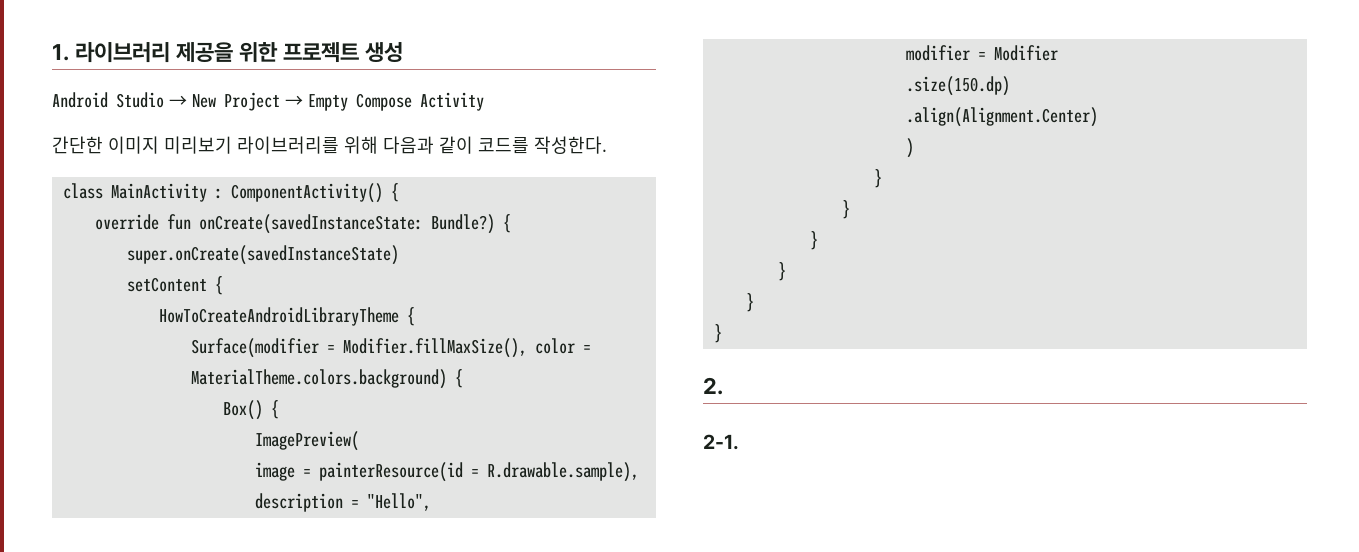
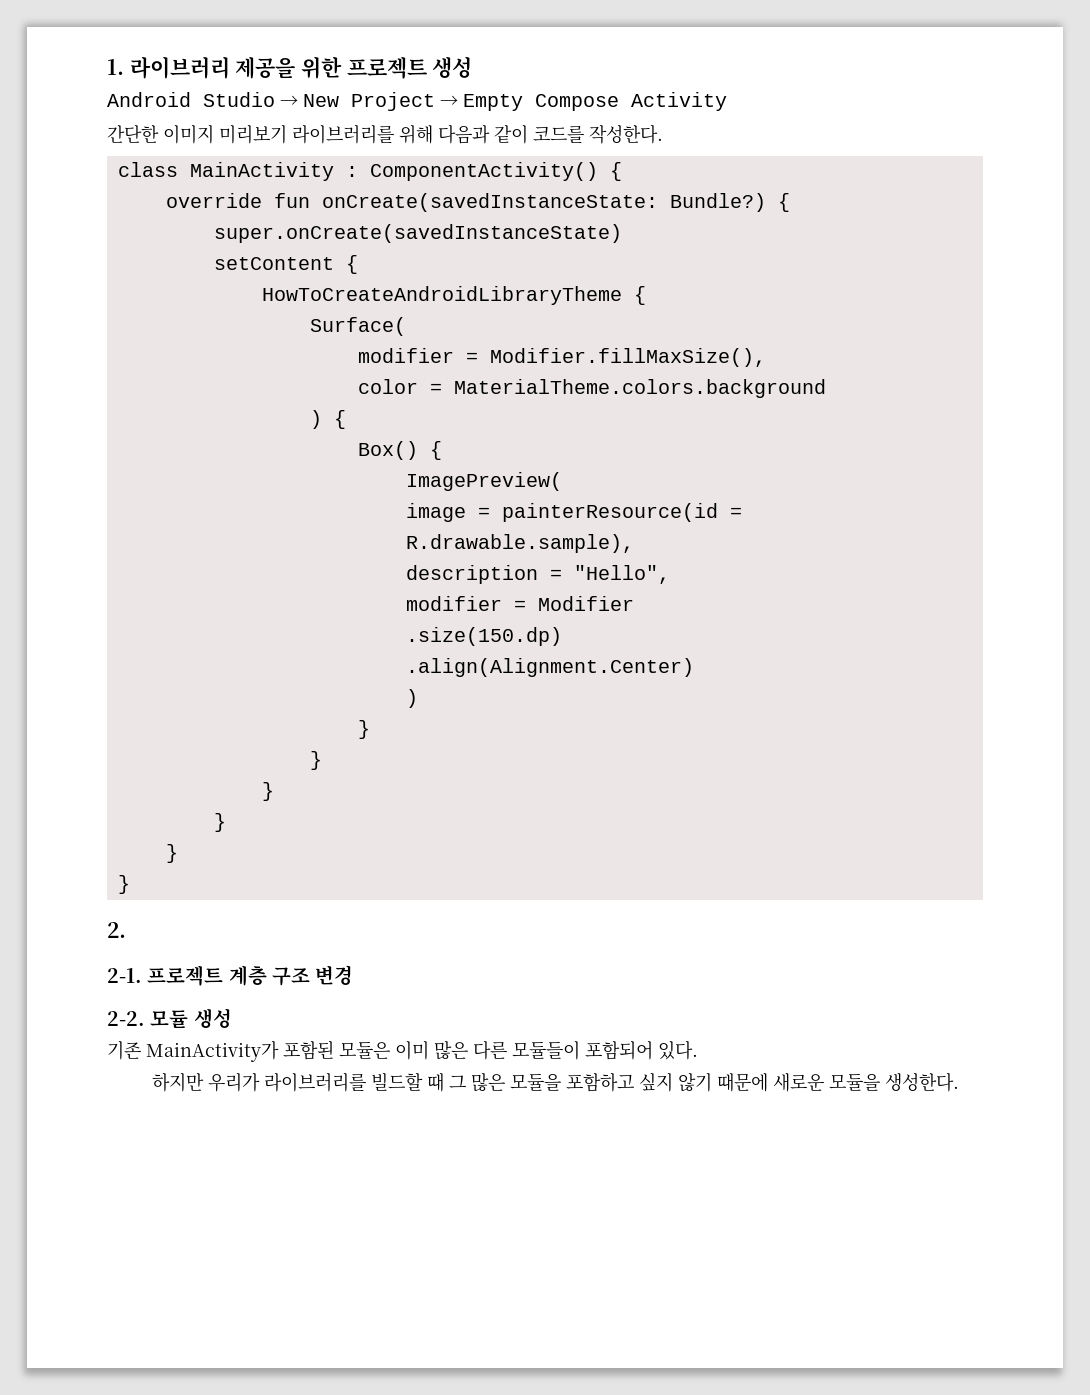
[190,338,319,358] Surface(modifier -> [309,317,406,336] [357,348,454,363] Surface( // modifier
(527, 348) none -> (766, 357) //
[190,369,447,389] MaterialTheme.colors.background) -> [453,379,826,398] [309,410,322,429] MaterialTheme.colors.background // )
(739, 442) none -> [147,965,354,986] [107,1008,232,1028] [107,1040,698,1062] [152,1072,960,1092] 프로젝트 계층 구조 변경 // 2-2. 모듈 생성 // 기존 MainActivity가 포함된 모듈은 이미 많은 다른 모듈들이 포함되어 있다. // 하지만 우리가 라이브러리를 빌드할 때 그 많은 모듈을 포함하고 싶지 않기 때문에 새로운 모듈을 생성한다.

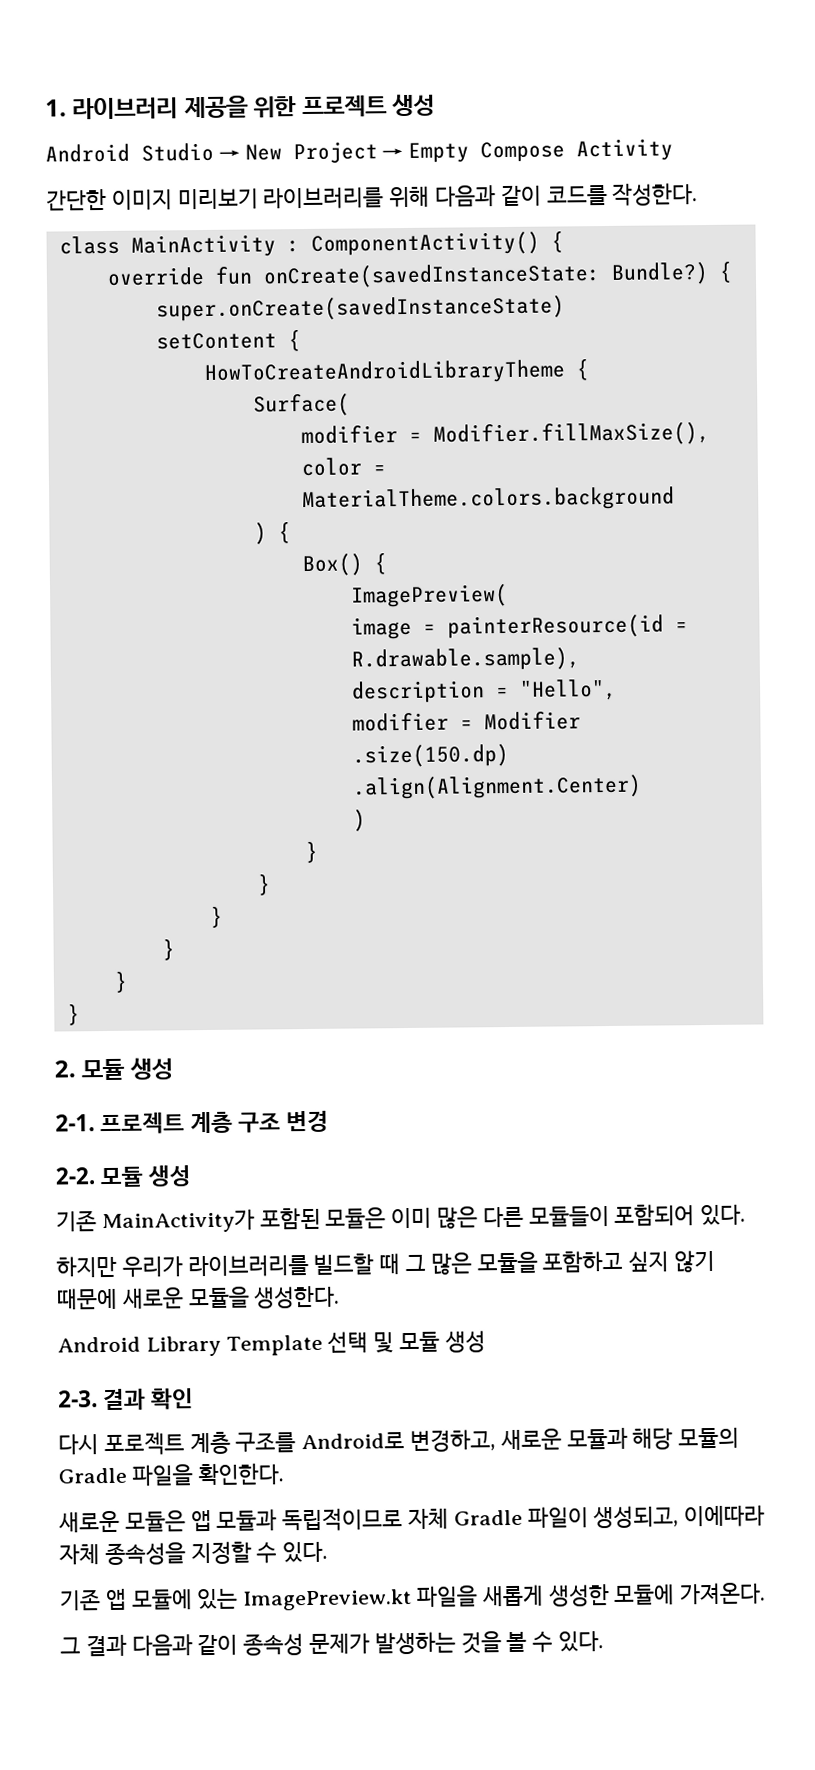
(126, 930) none -> [81,1057,173,1081] 모듈 생성
(960, 1082) none -> [57,1330,486,1357] [58,1388,195,1411] [58,1427,740,1456] [58,1463,284,1487] [58,1505,766,1533] [59,1541,329,1566] [59,1582,767,1611] [60,1631,605,1657] // Android Library Template 선택 및 모듈 생성 // 2-3. 결과 확인 // 다시 포로젝트 계층 구조를 Android로 변경하고, 새로운 모듈과 해당 모듈의 Gradle 파일을 확인한다. // 새로운 모듈은 앱 모듈과 독립적이므로 자체 Gradle 파일이 생성되고, 이에따라 자체 종속성을 지정할 수 있다. // 기존 앱 모듈에 있는 ImagePreview.kt 파일을 새롭게 생성한 모듈에 가져온다. // 그 결과 다음과 같이 종속성 문제가 발생하는 것을 볼 수 있다.

